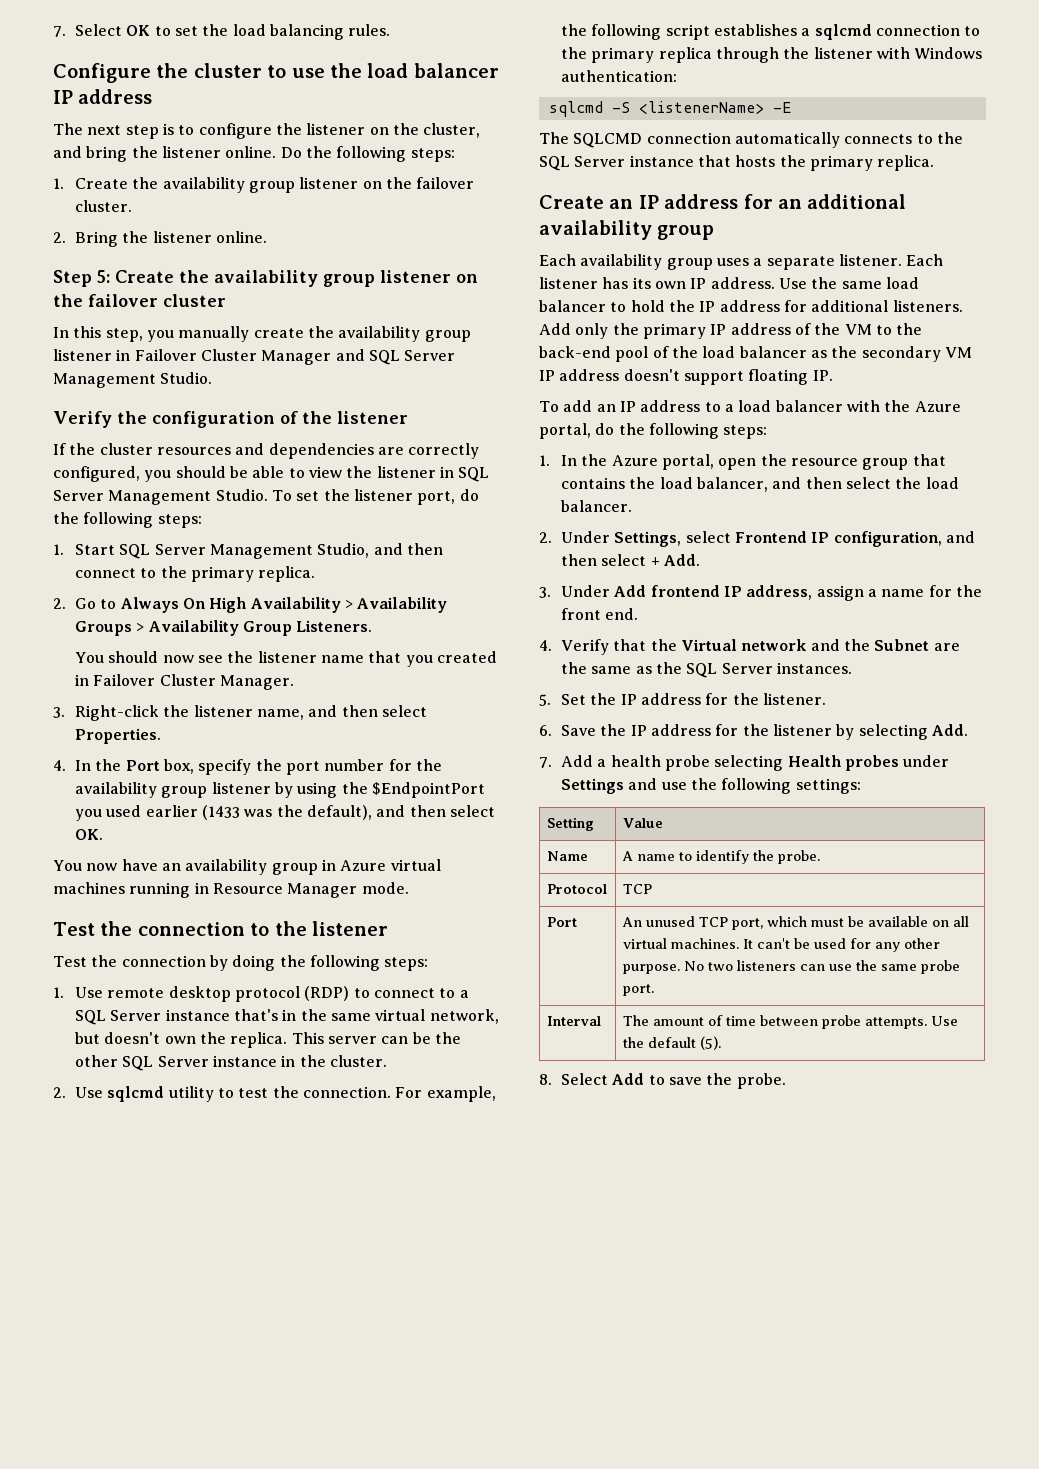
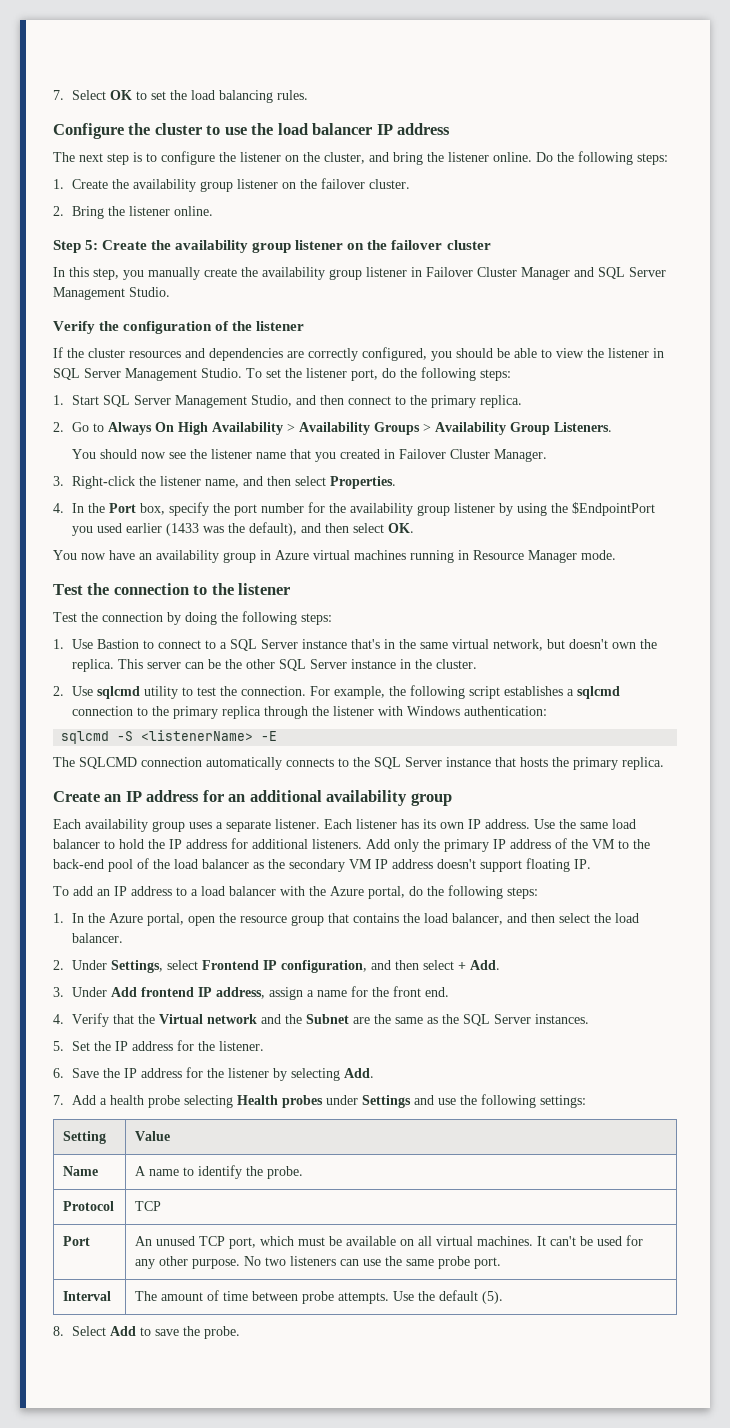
[107,986,350,1002] remote desktop protocol (RDP) -> [97,639,140,649] Bastion

